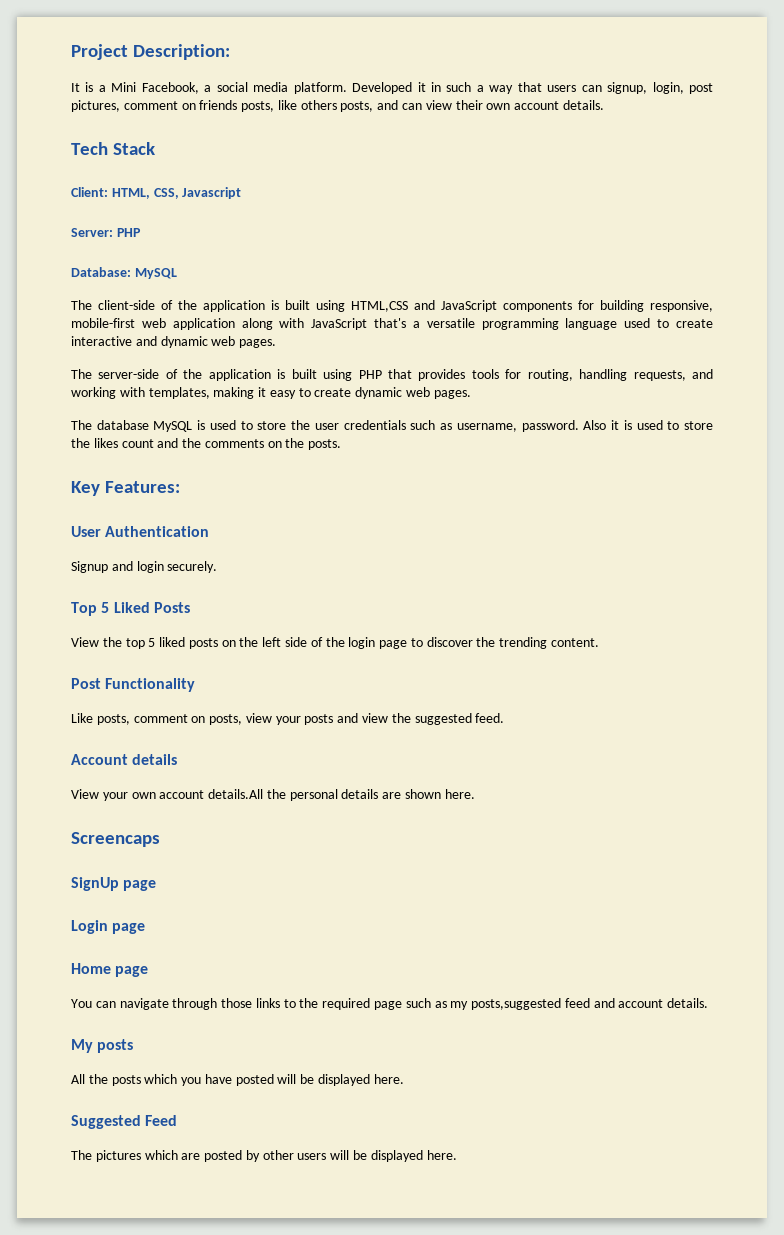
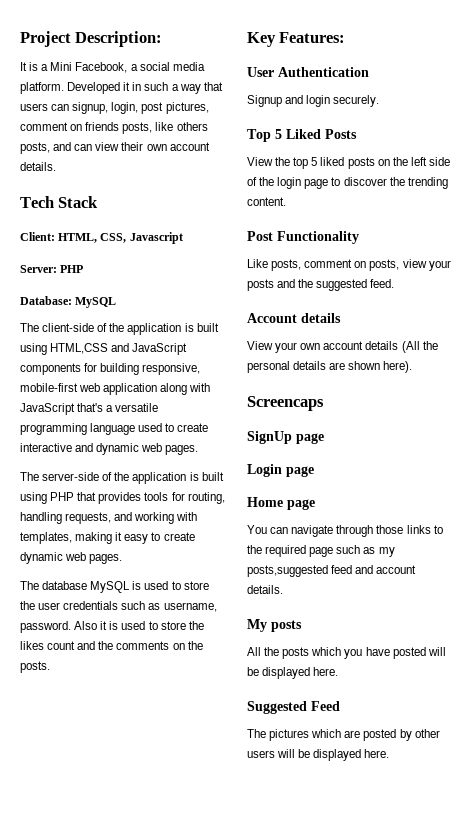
[362,713,389,723] view -> (296, 283) none
[208,789,264,799] details.All -> [365,341,420,353] details (All
[444,789,475,799] here. -> [383,361,413,373] here).

